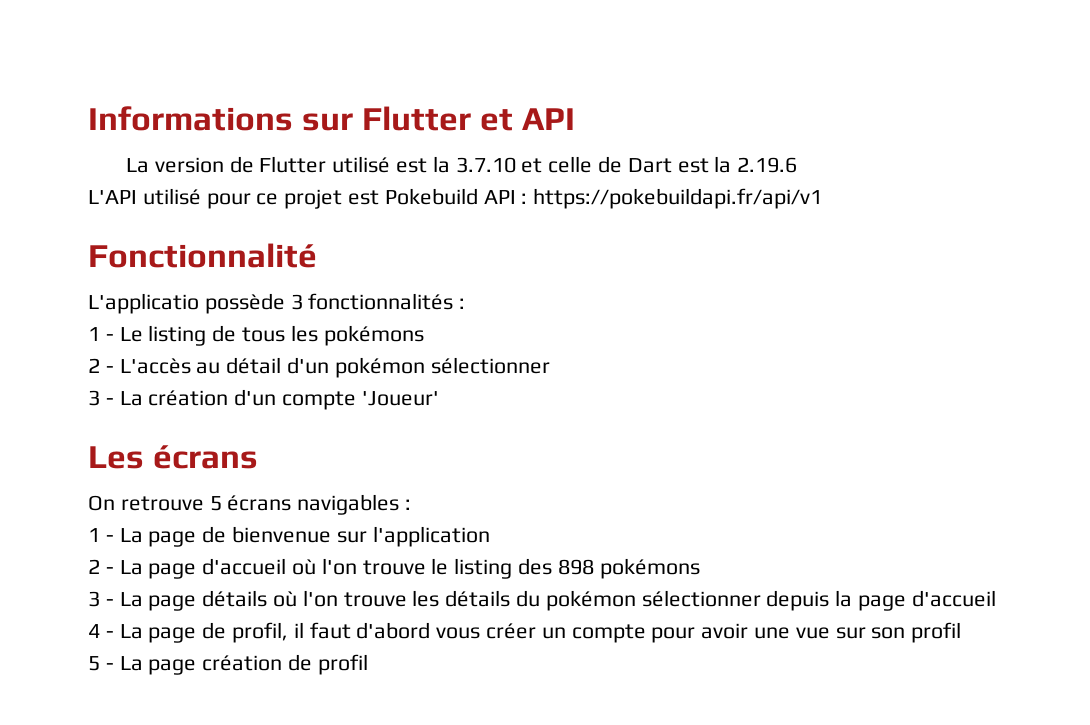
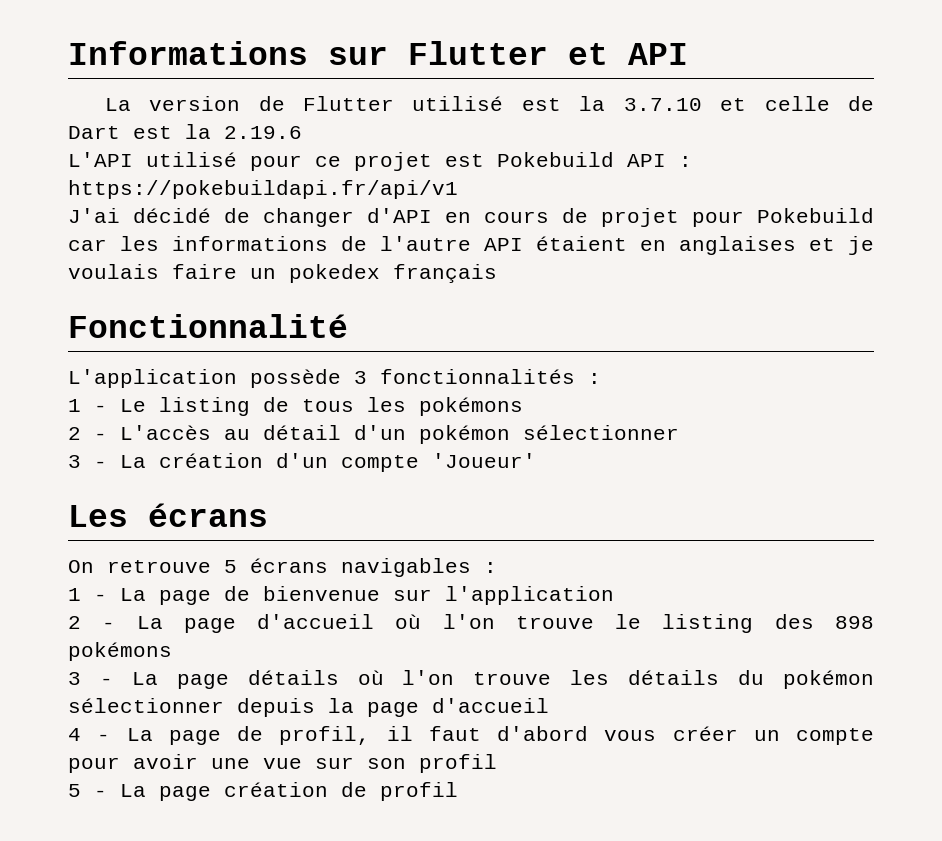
(823, 198) none -> [68,208,874,227] [68,236,874,255] [68,264,497,283] // J'ai décidé de changer d'API en cours de projet pour Pokebuild car les informations de l'autre API étaient en anglaises et je voulais faire un pokedex français
[88,293,199,314] L'applicatio -> [68,369,237,388] L'application

